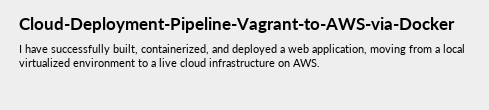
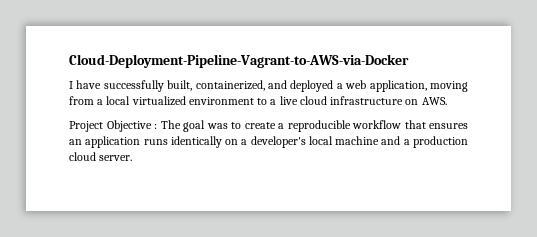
(320, 63) none -> [69,120,468,132] [69,136,468,148] [69,152,133,161] // Project Objective : The goal was to create a reproducible workflow that ensures an application runs identically on a developer's local machine and a production cloud server.

